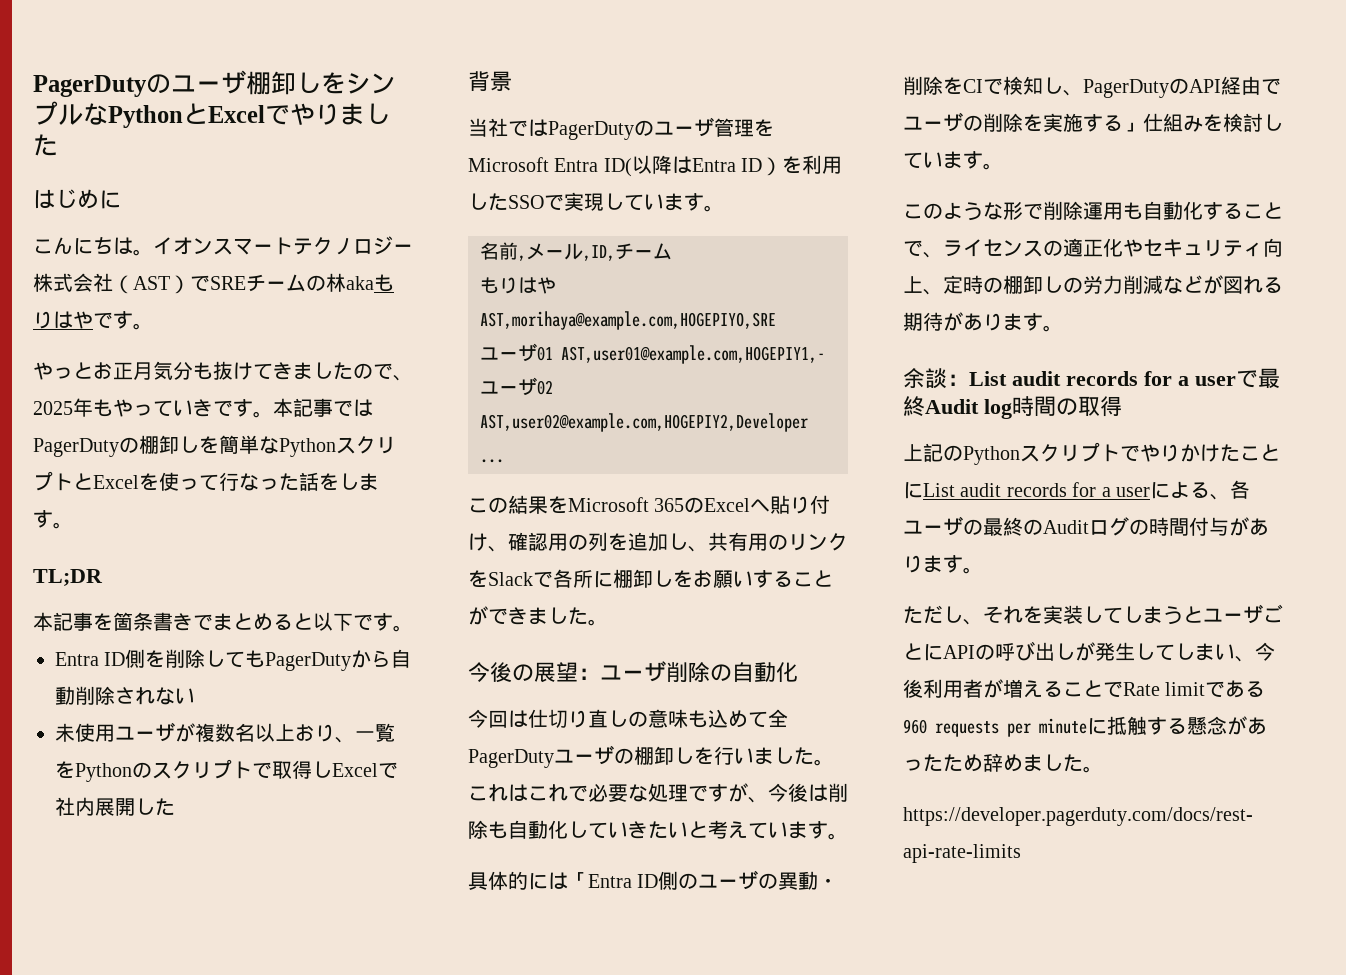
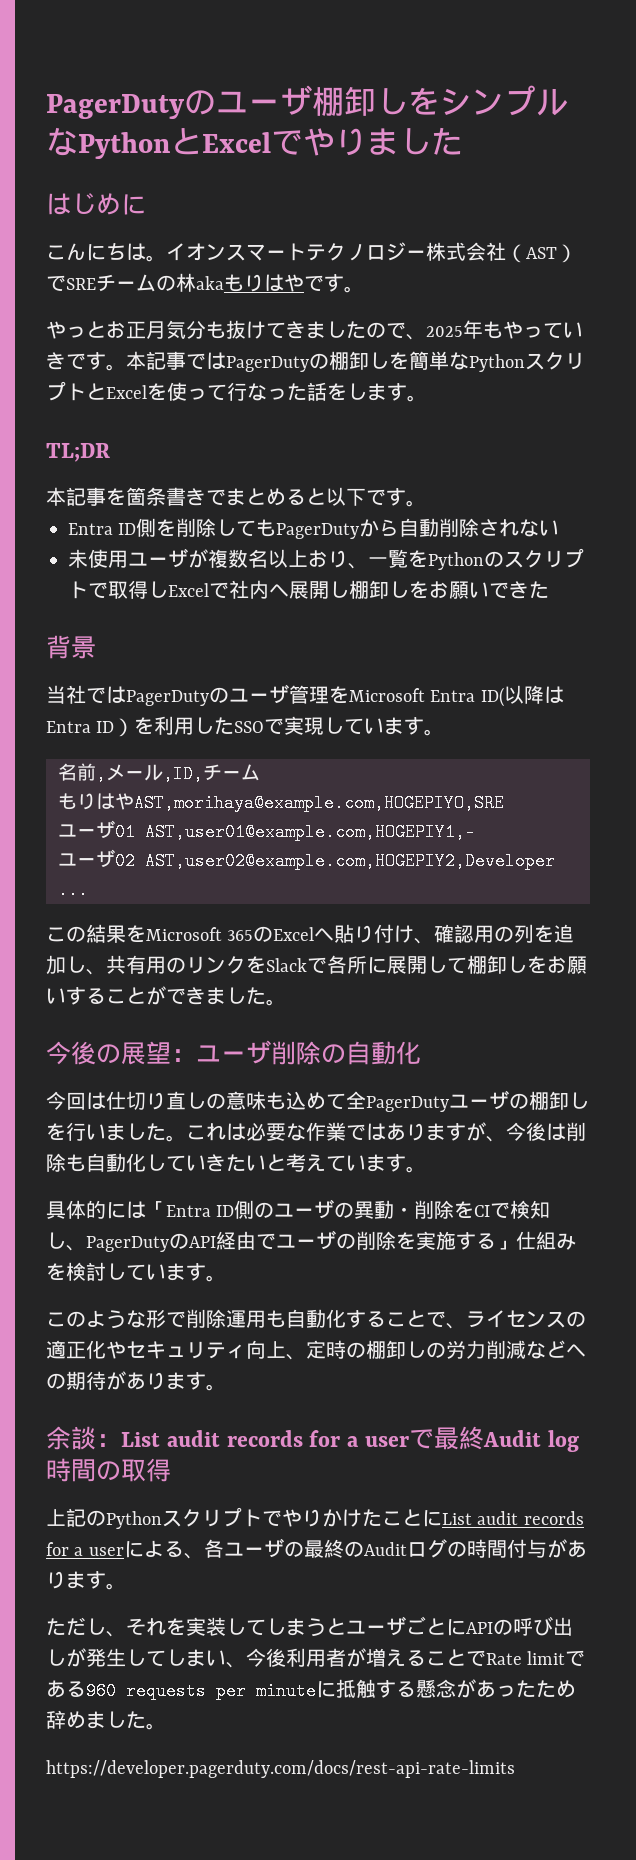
[95,798,155,816] 展開し -> [269,580,529,599] へ展開し棚卸しをお願いでき
(613, 579) none -> [387,956,467,974] 展開して
[528,783,708,802] これで必要な処理で -> [246,1122,446,1141] 必要な作業ではありま
[1203,275,1283,294] が図れる -> [566,1344,586,1357] [46,1373,66,1389] への

